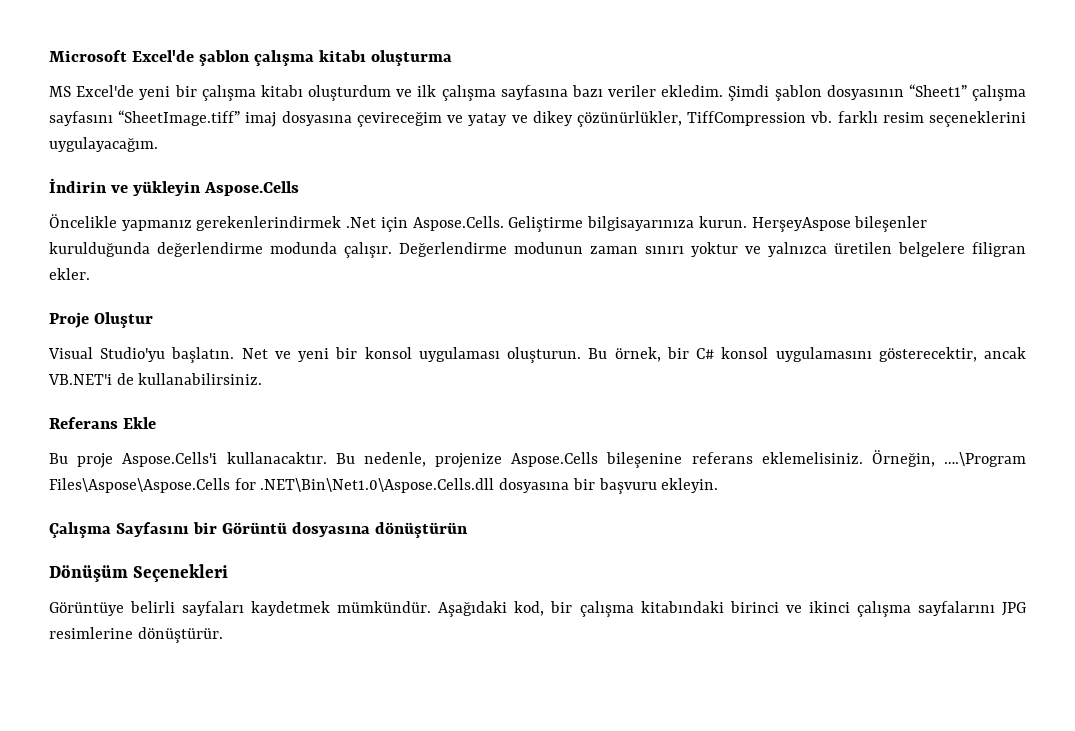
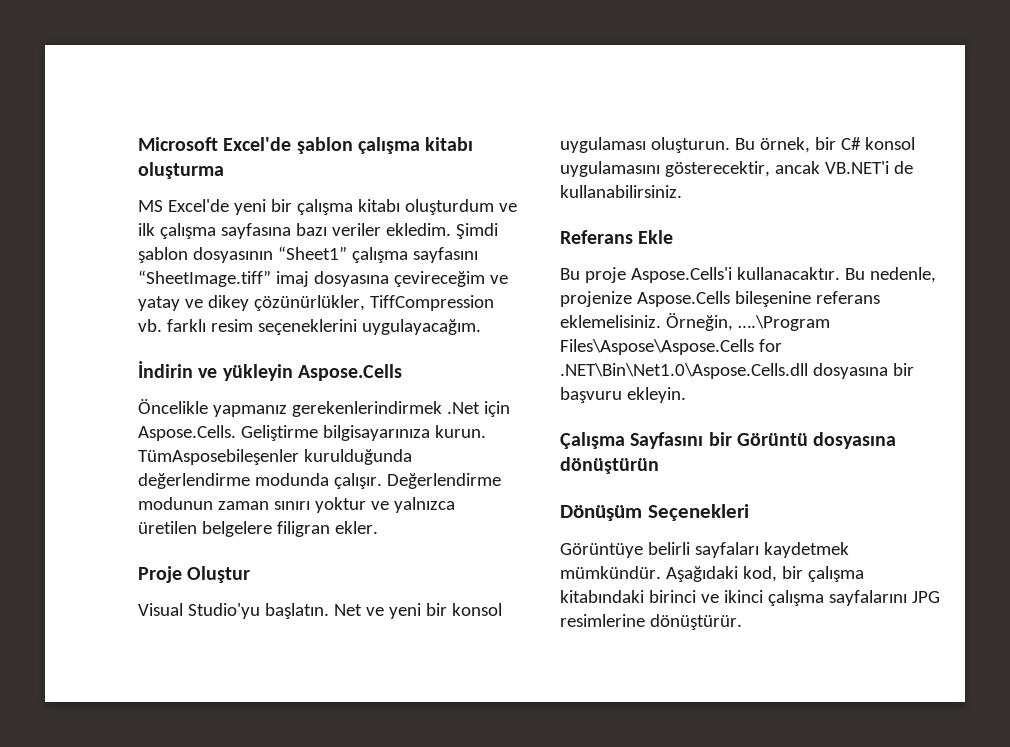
[751,216,928,232] HerşeyAspose bileşenler -> [138,449,299,465] TümAsposebileşenler

